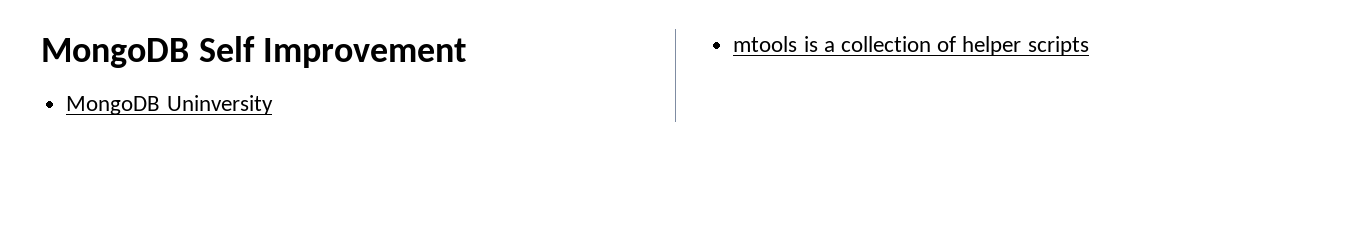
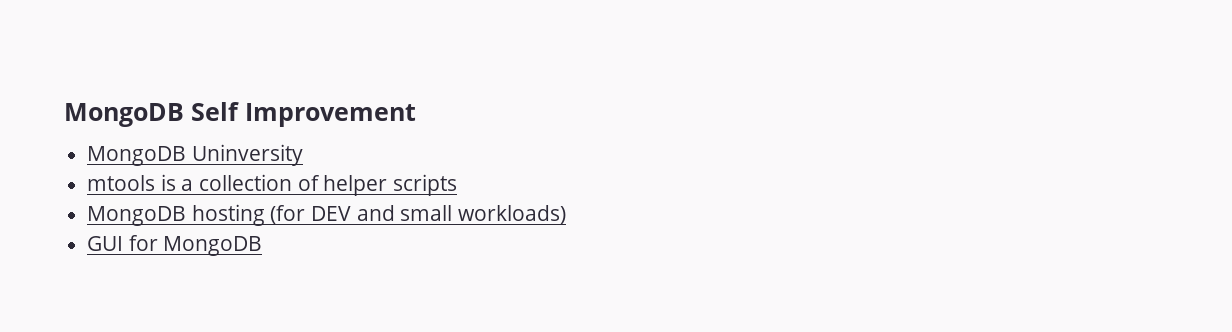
(1089, 46) none -> [87,204,567,226] [87,235,263,256] // MongoDB hosting (for DEV and small workloads) // GUI for MongoDB

